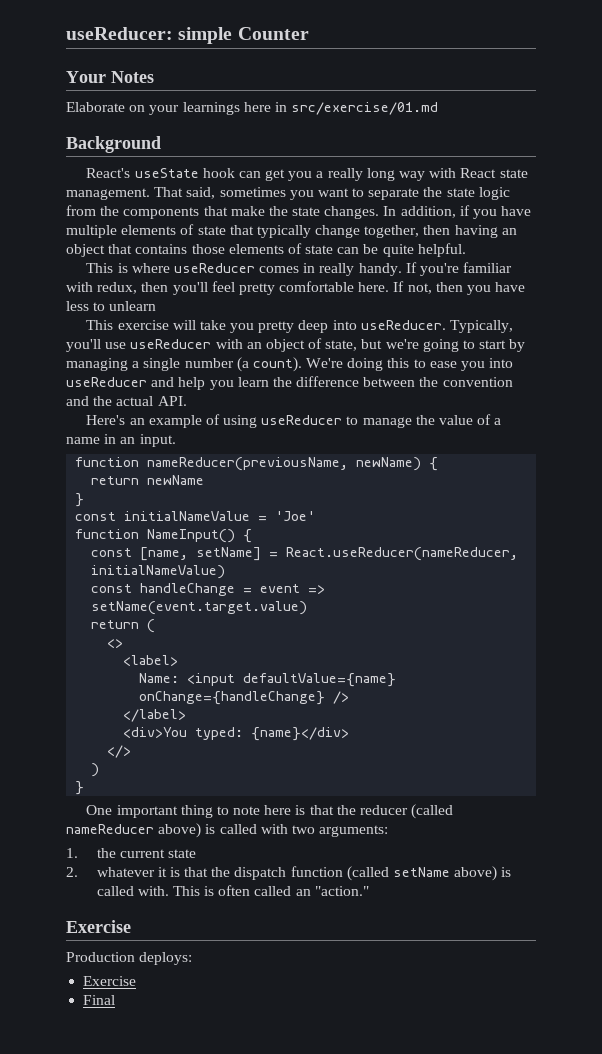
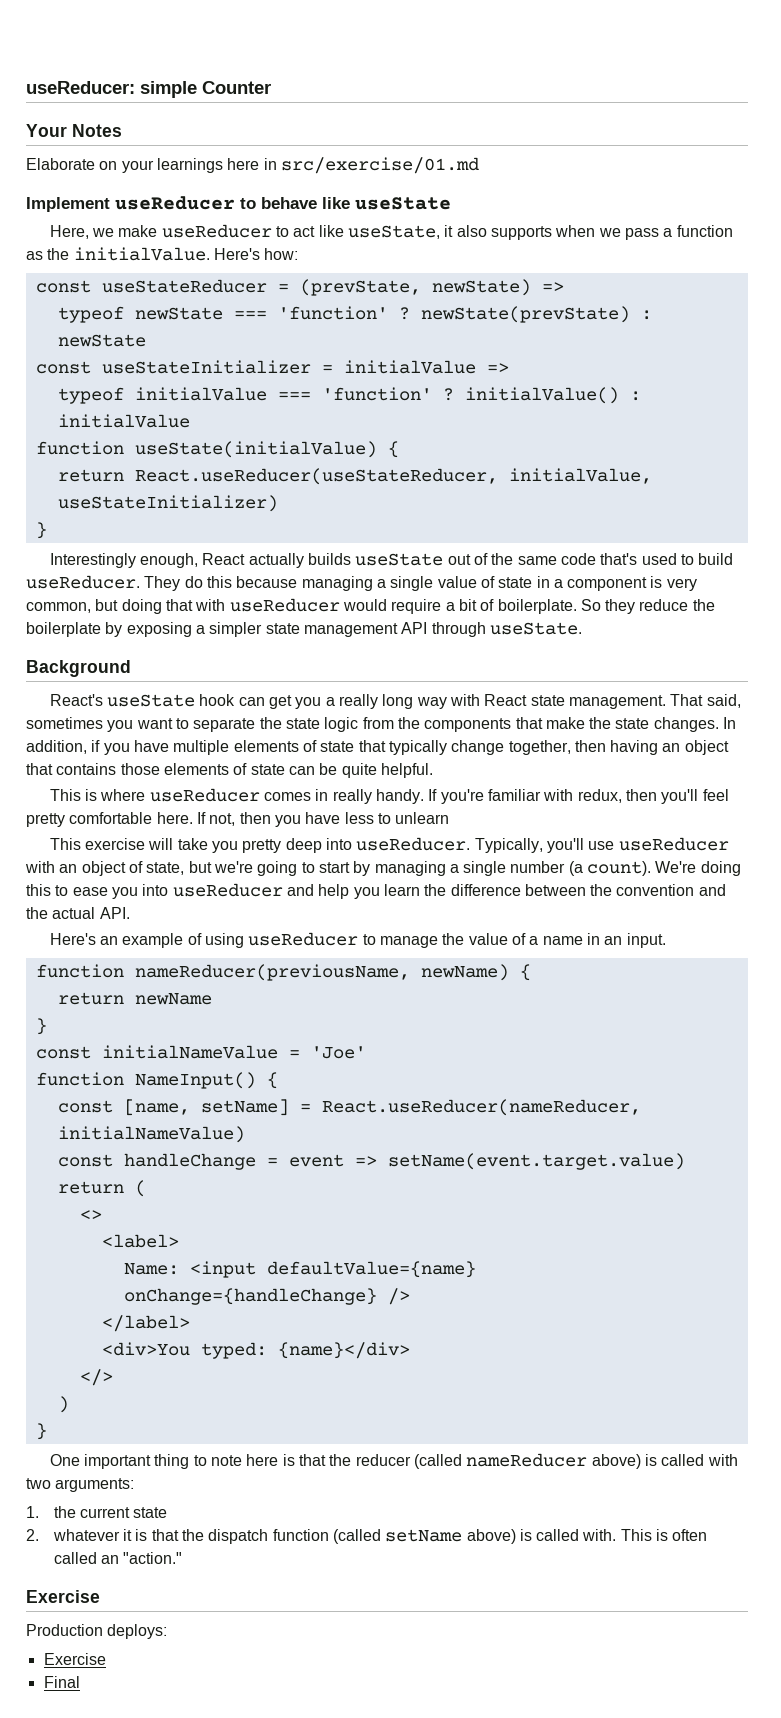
(439, 108) none -> [26,196,451,212] [49,224,733,240] [26,247,299,261] [35,279,564,296] [57,306,652,323] [57,334,146,347] [35,360,509,374] [57,387,641,404] [57,414,190,428] [35,441,399,458] [57,468,652,485] [57,495,278,512] [35,522,47,539] [49,553,734,568] [26,575,697,591] [26,598,715,614] [26,622,582,637] // Implement useReducer to behave like useState // Here, we make useReducer to act like useState, it also supports when we pass a function as the initialValue. Here's how: // const useStateReducer = (prevState, newState) => // typeof newState === 'function' ? newState(prevState) : newState // const useStateInitializer = initialValue => // typeof initialValue === 'function' ? initialValue() : initialValue // function useState(initialValue) { // return React.useReducer(useStateReducer, initialValue, useStateInitializer) // } // Interestingly enough, React actually builds useState out of the same code that's used to build useReducer. They do this because managing a single value of state in a component is very common, but doing that with useReducer would require a bit of boilerplate. So they reduce the boilerplate by exposing a simpler state management API through useState.

